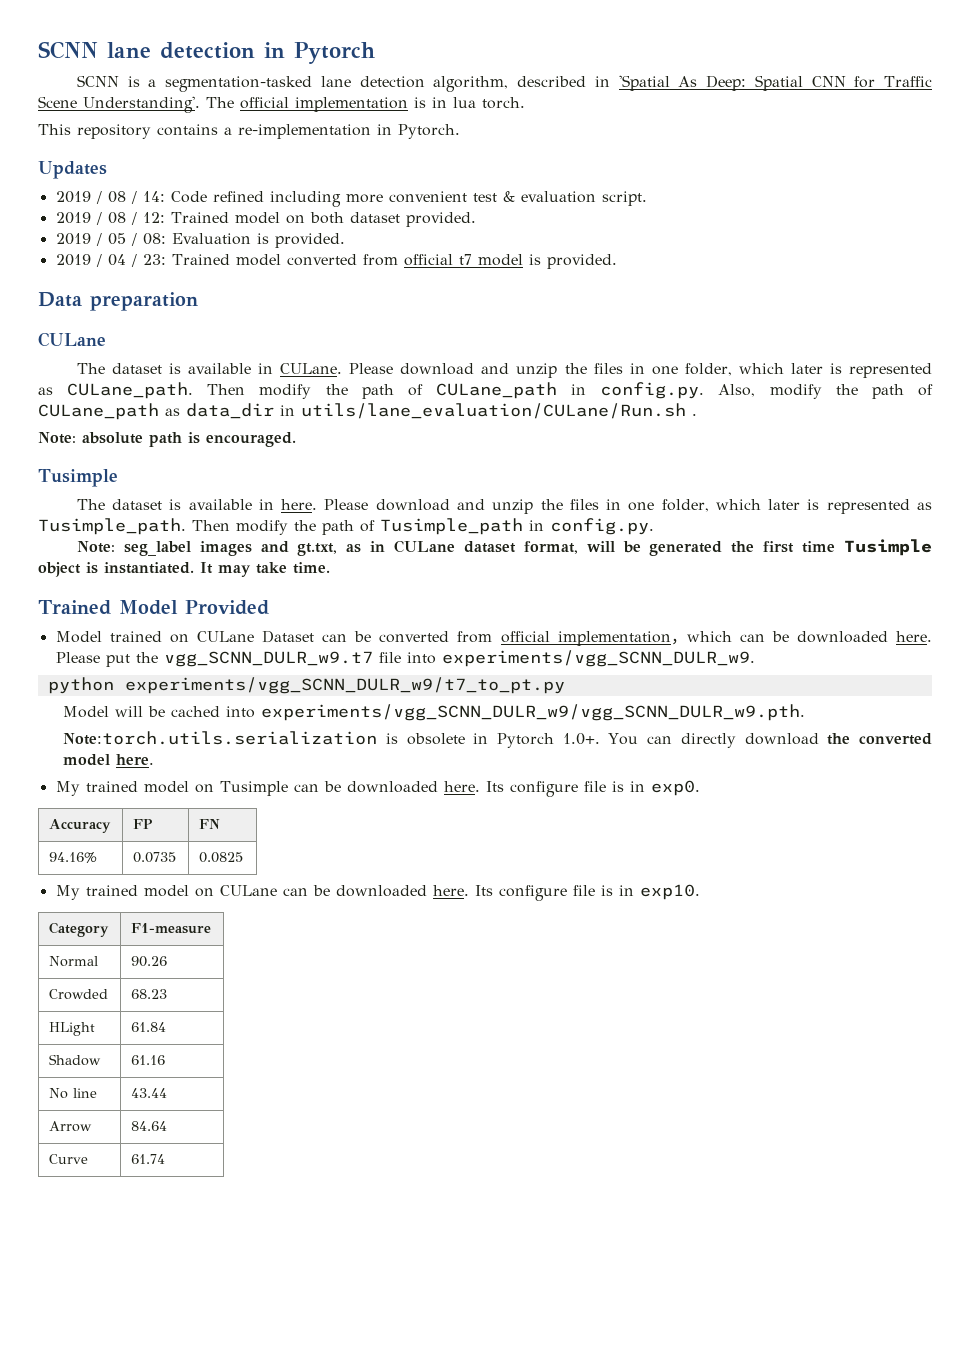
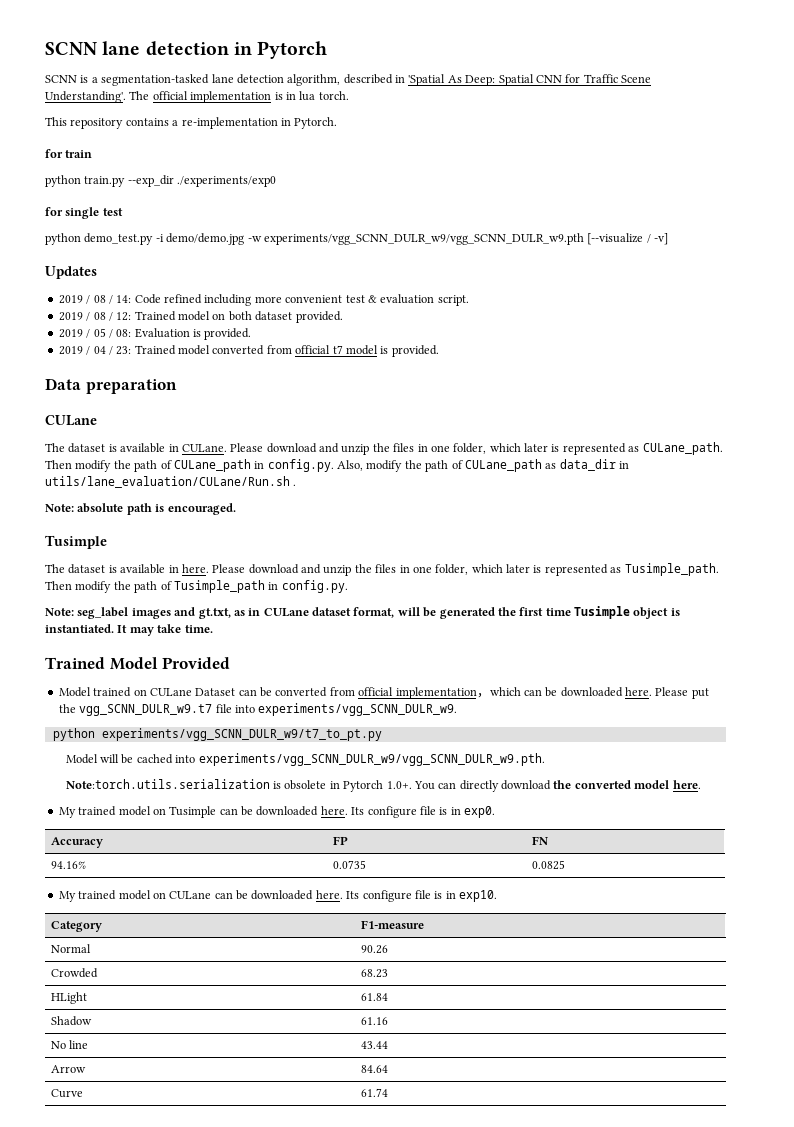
(460, 131) none -> [45,149,93,158] [45,175,277,187] [45,207,123,219] [45,233,668,245] // for train // python train.py --exp_dir ./experiments/exp0 // for single test // python demo_test.py -i demo/demo.jpg -w experiments/vgg_SCNN_DULR_w9/vgg_SCNN_DULR_w9.pth [--visualize / -v]

